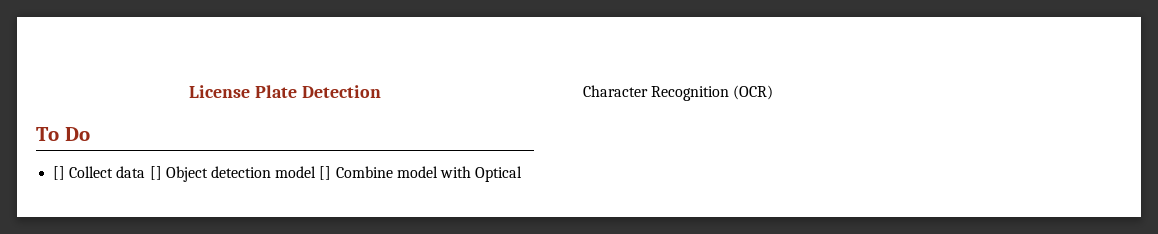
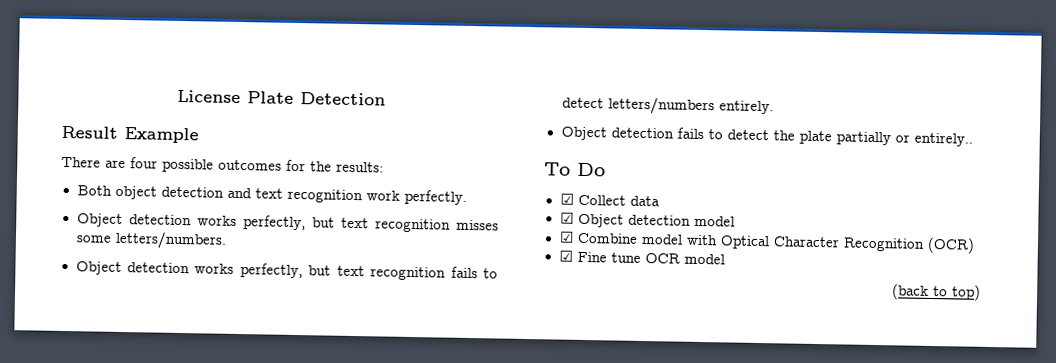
(381, 91) none -> [61,125,199,144] [61,156,384,173] [76,185,467,205] [76,213,499,233] [75,230,227,250] [75,261,498,281] [561,96,774,116] [560,126,973,147] // Result Example // There are four possible outcomes for the results: // Both object detection and text recognition work perfectly. // Object detection works perfectly, but text recognition misses some letters/numbers. // Object detection works perfectly, but text recognition fails to detect letters/numbers entirely. // Object detection fails to detect the plate partially or entirely..
[53,166,66,180] [] -> [559,193,574,205] ☑
[149,166,162,180] [] -> [559,212,574,224] // ☑
[319,166,332,180] [] -> [558,231,574,243] // ☑
(774, 92) none -> [558,250,725,265] [892,283,981,301] // ☑ Fine tune OCR model // (back to top)

